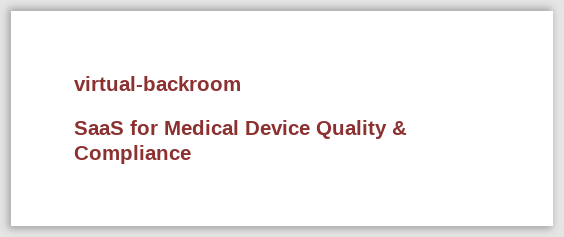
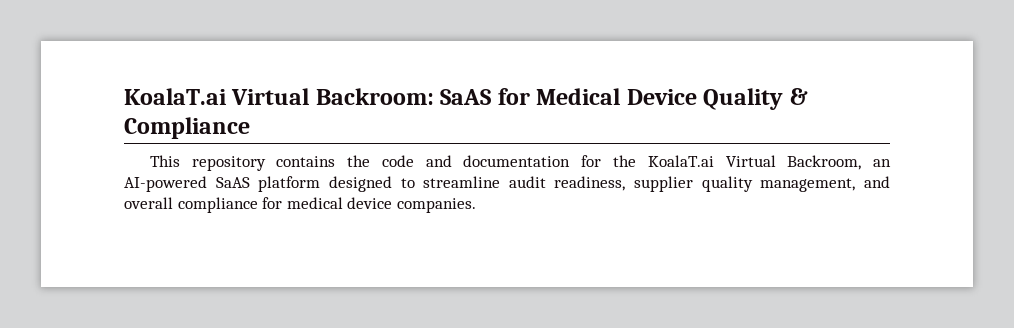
[74,76,241,91] [74,121,124,135] virtual-backroom // SaaS -> [124,88,492,105] KoalaT.ai Virtual Backroom: SaAS
(191, 154) none -> [149,155,891,171] [124,176,890,192] [124,197,476,213] // This repository contains the code and documentation for the KoalaT.ai Virtual Backroom, an AI-powered SaAS platform designed to streamline audit readiness, supplier quality management, and overall compliance for medical device companies.

